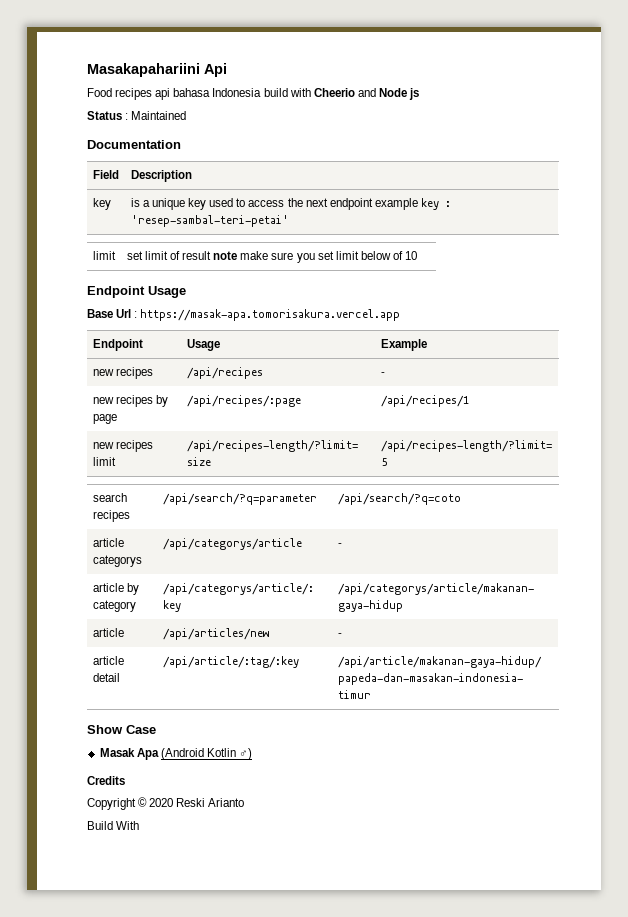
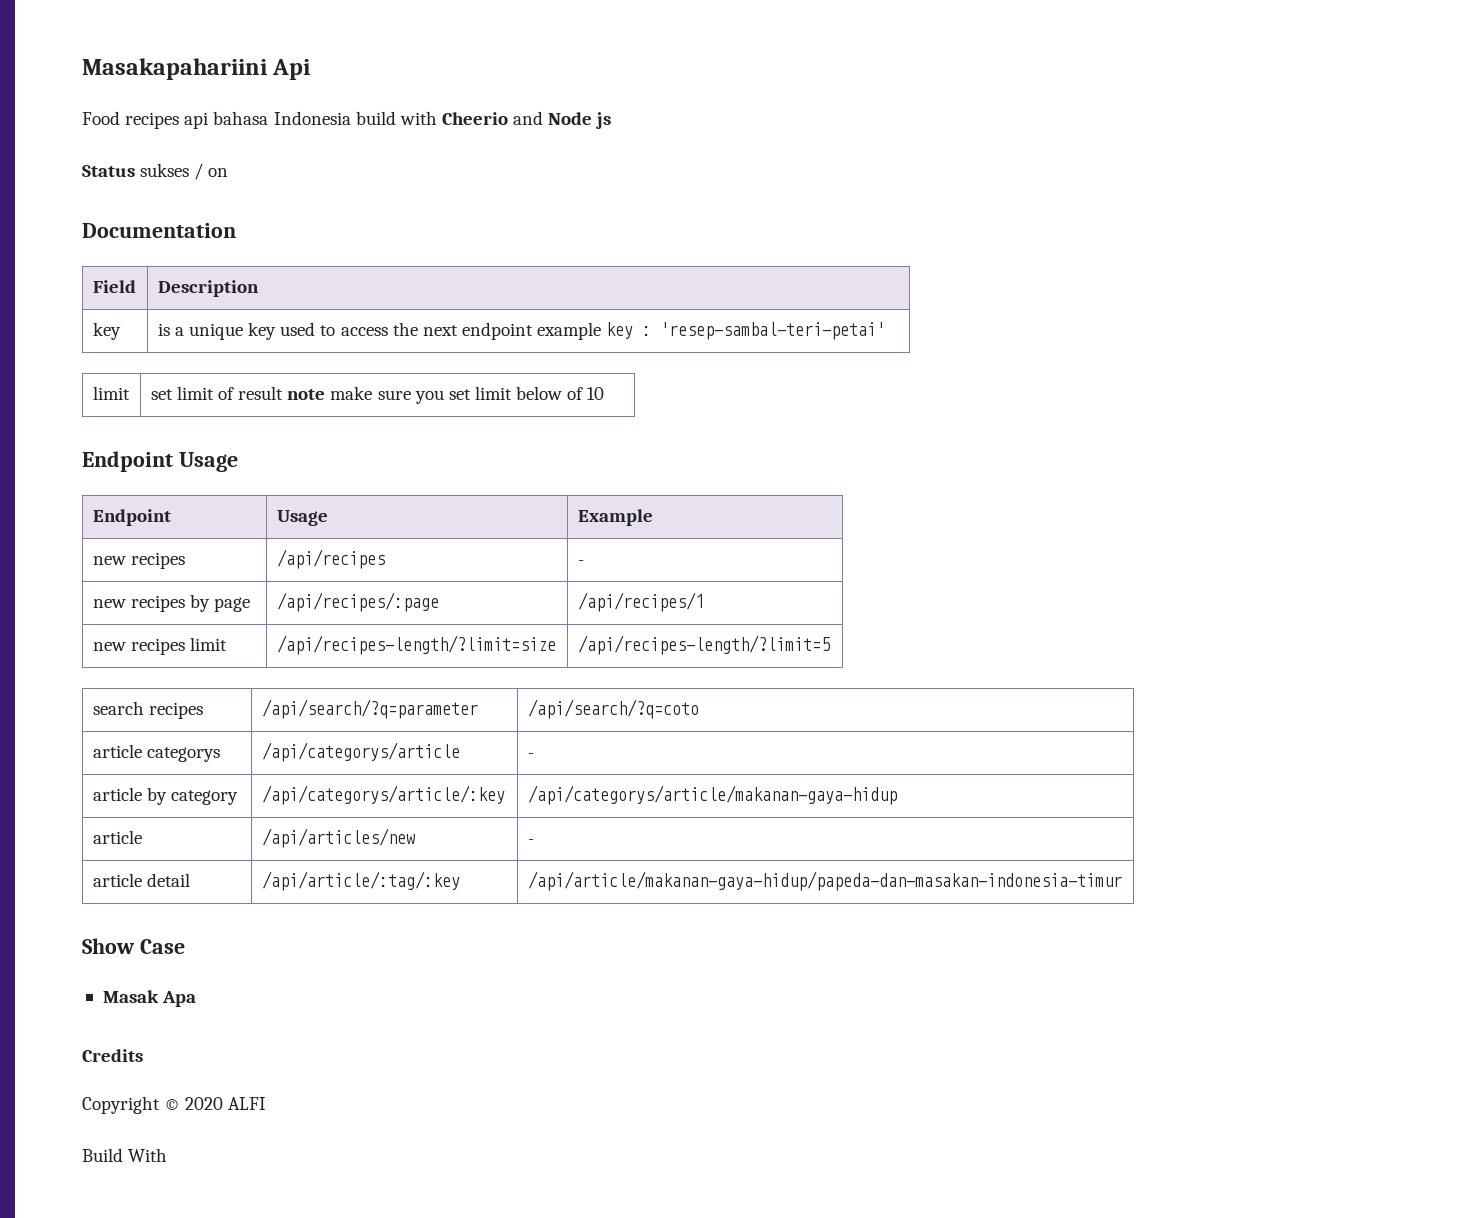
[125,111,187,120] : Maintained -> [140,163,229,180] sukses / on
[87,309,401,321] // Base Url : https://masak-apa.tomorisakura.vercel.app -> (238, 462) none
[160,748,253,760] (Android Kotlin ♂) -> (197, 999) none
[176,798,245,807] Reski Arianto -> [228,1097,267,1110] ALFI

